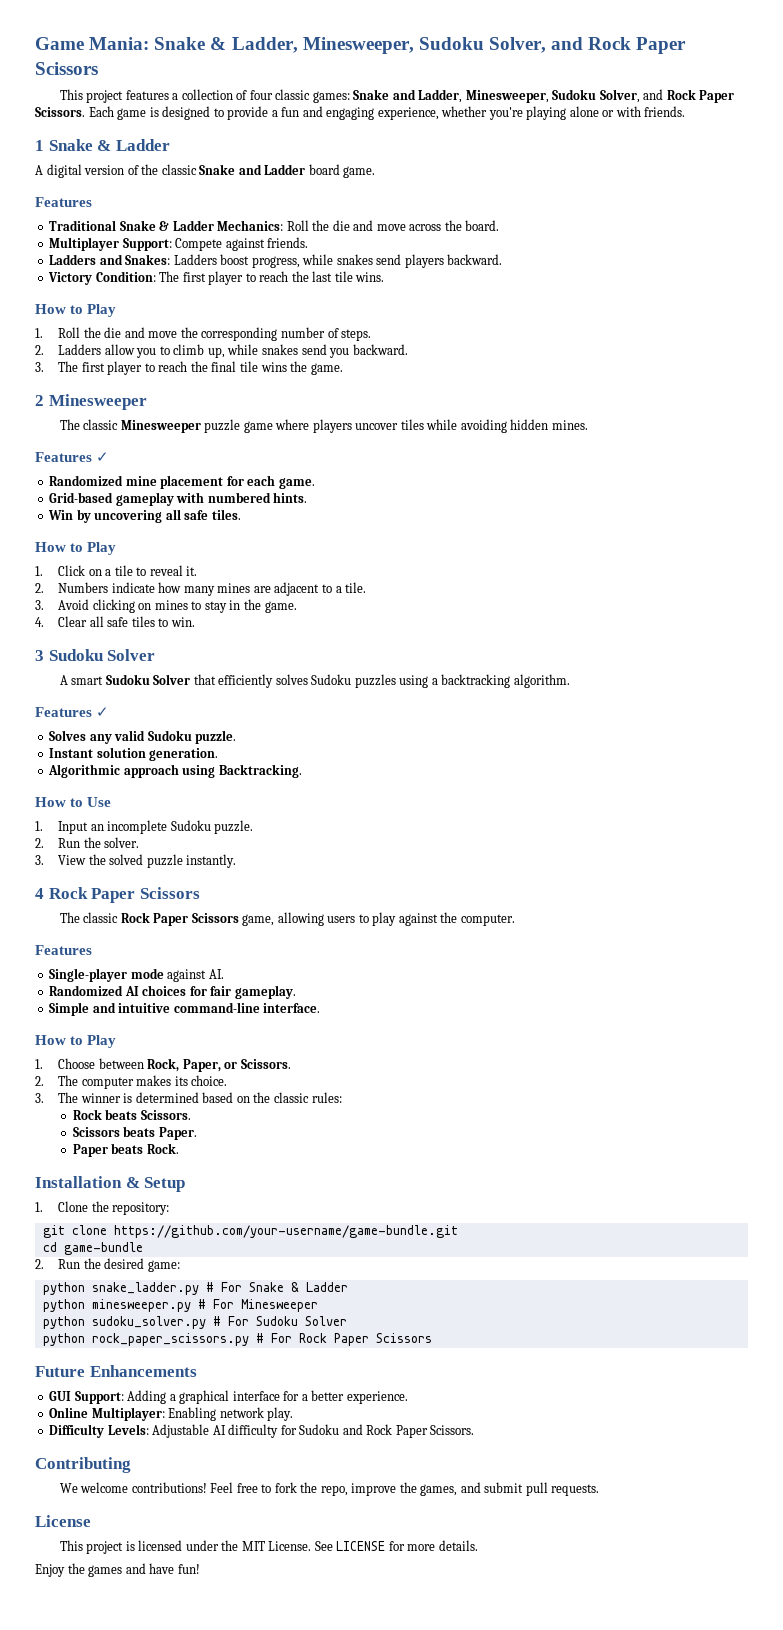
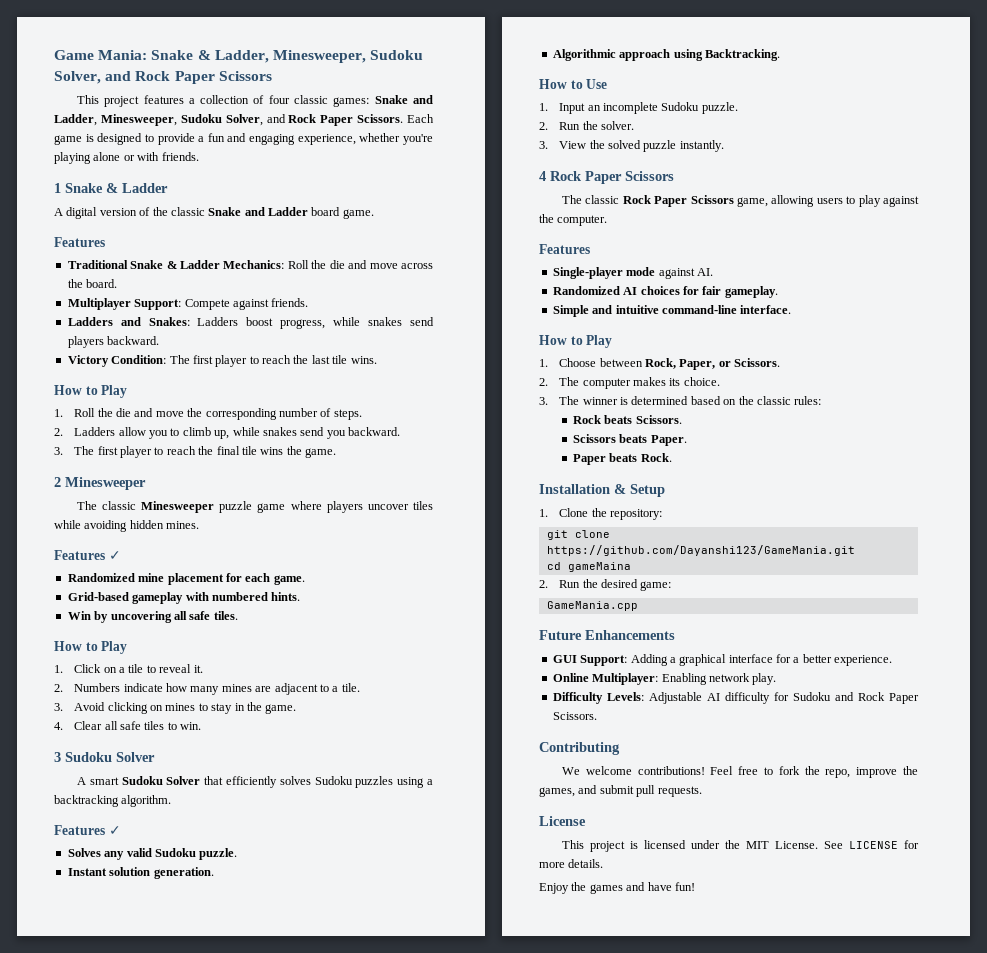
[113,1225,458,1238] https://github.com/your-username/game-bundle.git -> [546,545,855,556] https://github.com/Dayanshi123/GameMania.git
[63,1242,143,1255] game-bundle -> [567,562,631,572] gameMaina
[42,1282,348,1295] [42,1299,318,1312] [42,1316,347,1329] [42,1333,432,1346] python snake_ladder.py # For Snake & Ladder // python minesweeper.py # For Minesweeper // python sudoku_solver.py # For Sudoku Solver // python rock_paper_scissors.py # For Rock Paper Scissors -> [546,601,638,611] GameMania.cpp

